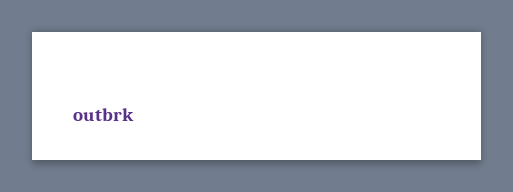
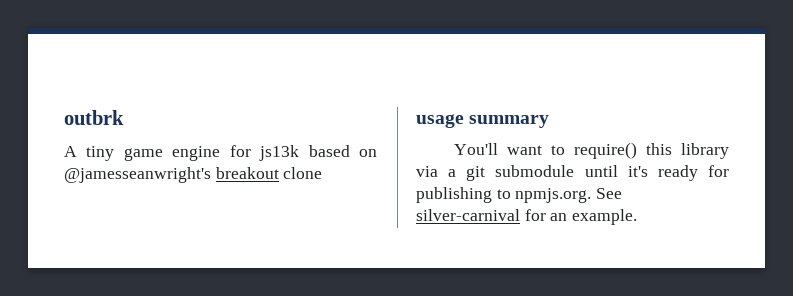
(134, 114) none -> [64,145,378,161] [64,167,323,183] [416,114,550,128] [453,142,729,159] [416,165,729,181] [416,187,623,203] [416,209,638,225] // A tiny game engine for js13k based on @jamesseanwright's breakout clone // usage summary // You'll want to require() this library via a git submodule until it's ready for publishing to npmjs.org. See silver-carnival for an example.

